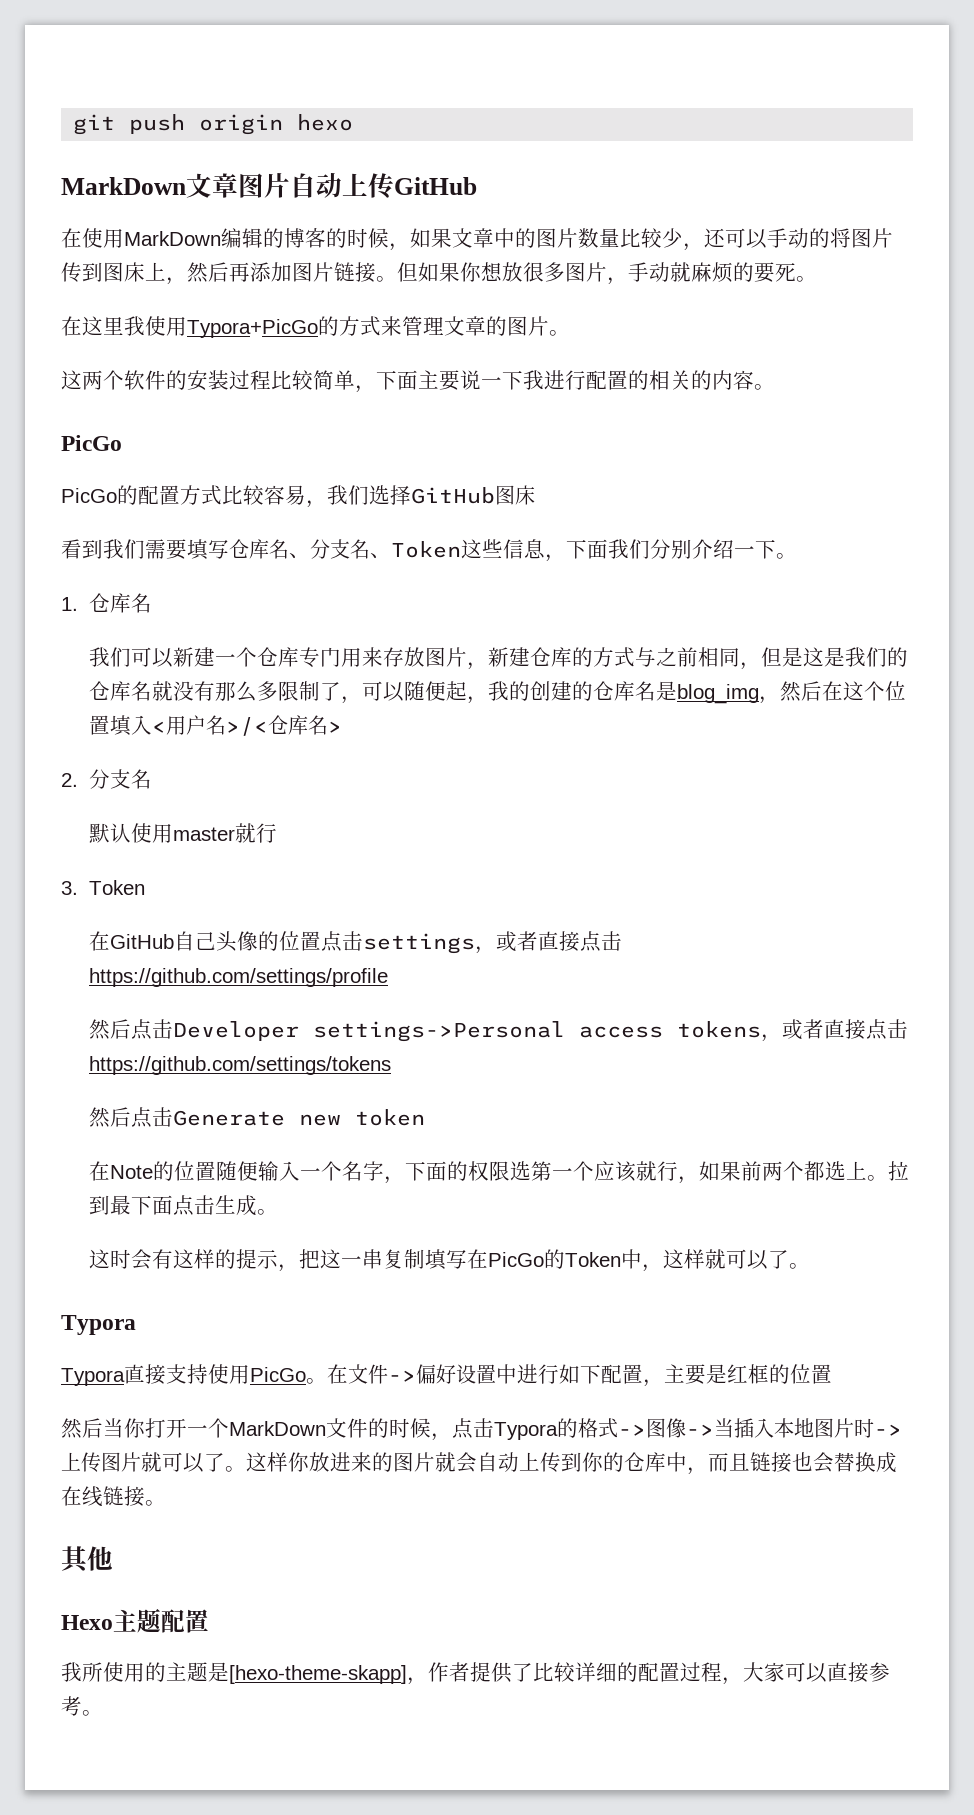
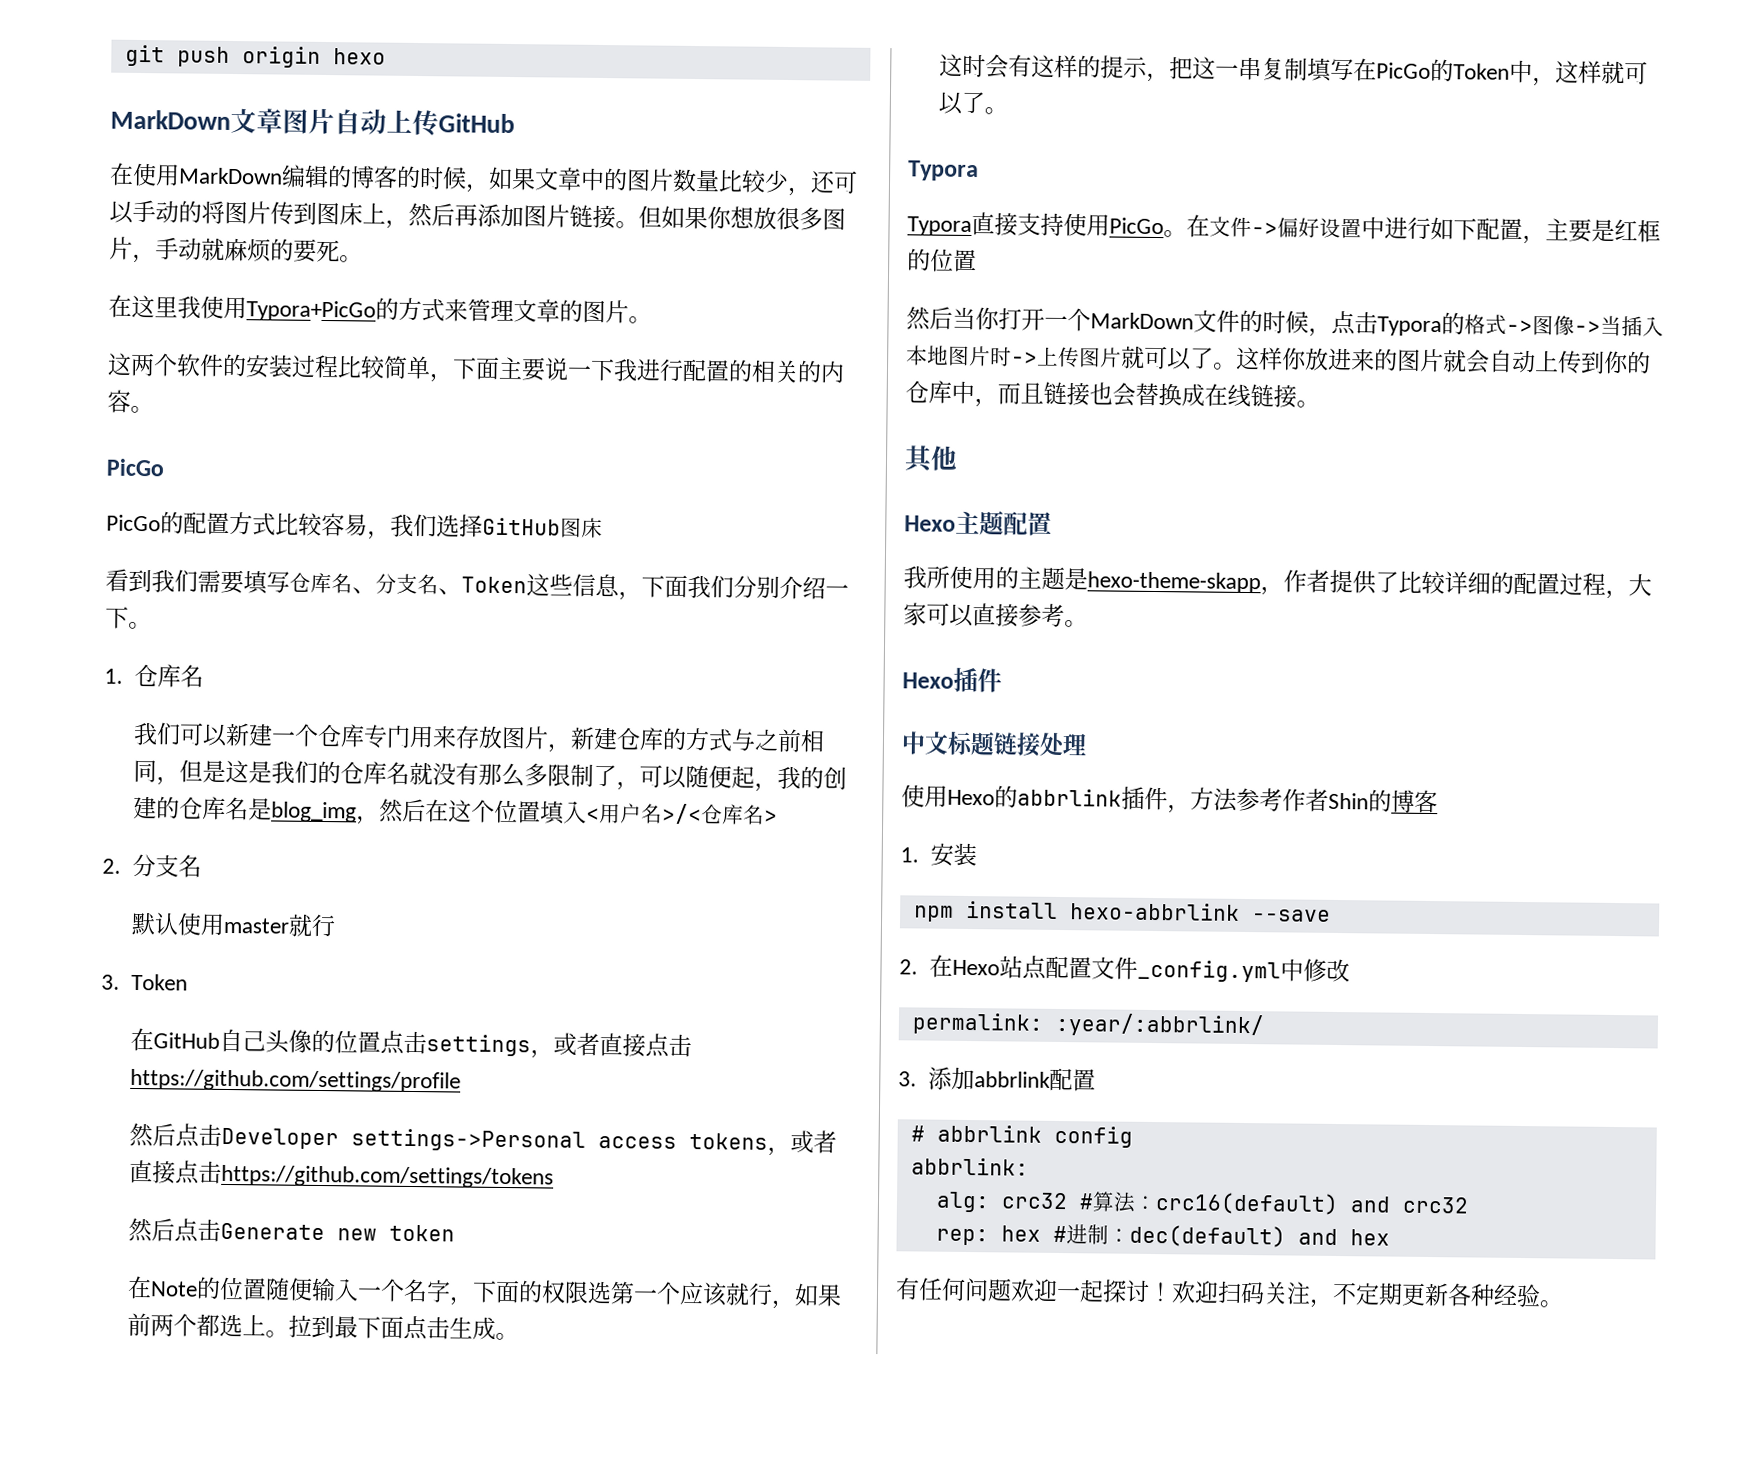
[229,1665,407,1684] [hexo-theme-skapp] -> [1087,571,1261,594] hexo-theme-skapp
(103, 1713) none -> [902,667,1002,693] [901,731,1087,757] [901,784,1438,814] [900,842,977,867] [913,900,1331,922] [899,954,1350,983] [911,1012,1265,1038] [898,1066,1096,1092] [910,1124,1133,1148] [910,1157,1029,1176] [935,1191,1469,1216] [935,1224,1390,1248] [895,1277,1563,1308] // Hexo插件 // 中文标题链接处理 // 使用Hexo的abbrlink插件，方法参考作者Shin的博客 // 1.安装 // npm install hexo-abbrlink --save // 2.在Hexo站点配置文件_config.yml中修改 // permalink: :year/:abbrlink/ // 3.添加abbrlink配置 // # abbrlink config // abbrlink: // alg: crc32 #算法：crc16(default) and crc32 // rep: hex #进制：dec(default) and hex // 有任何问题欢迎一起探讨！欢迎扫码关注，不定期更新各种经验。

